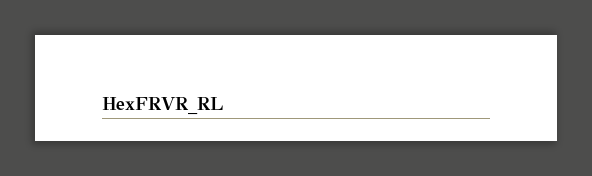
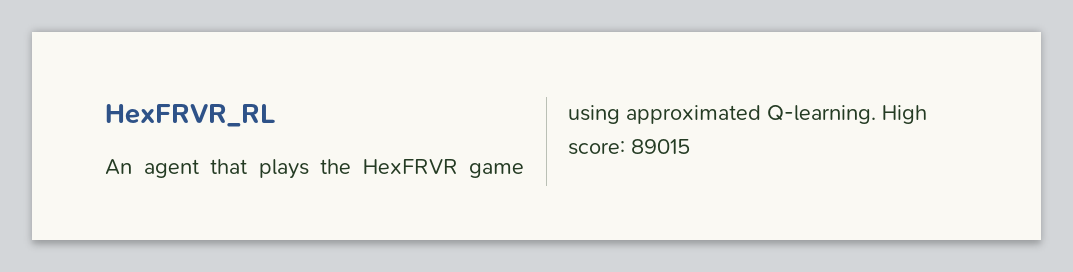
(223, 106) none -> [105,159,524,179] [568,105,927,124] [568,139,690,155] // An agent that plays the HexFRVR game using approximated Q-learning. High score: 89015

